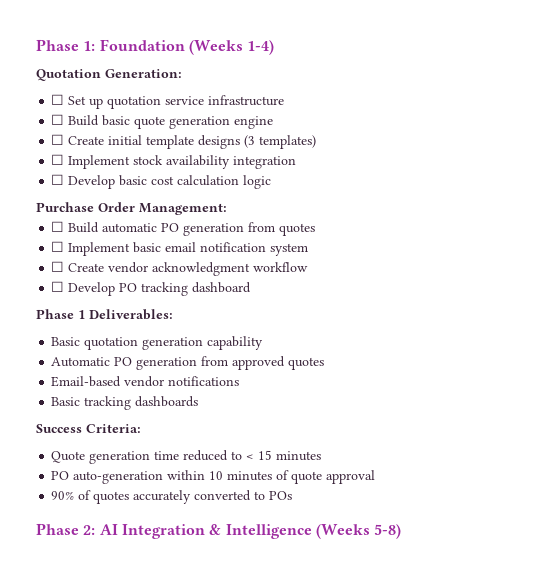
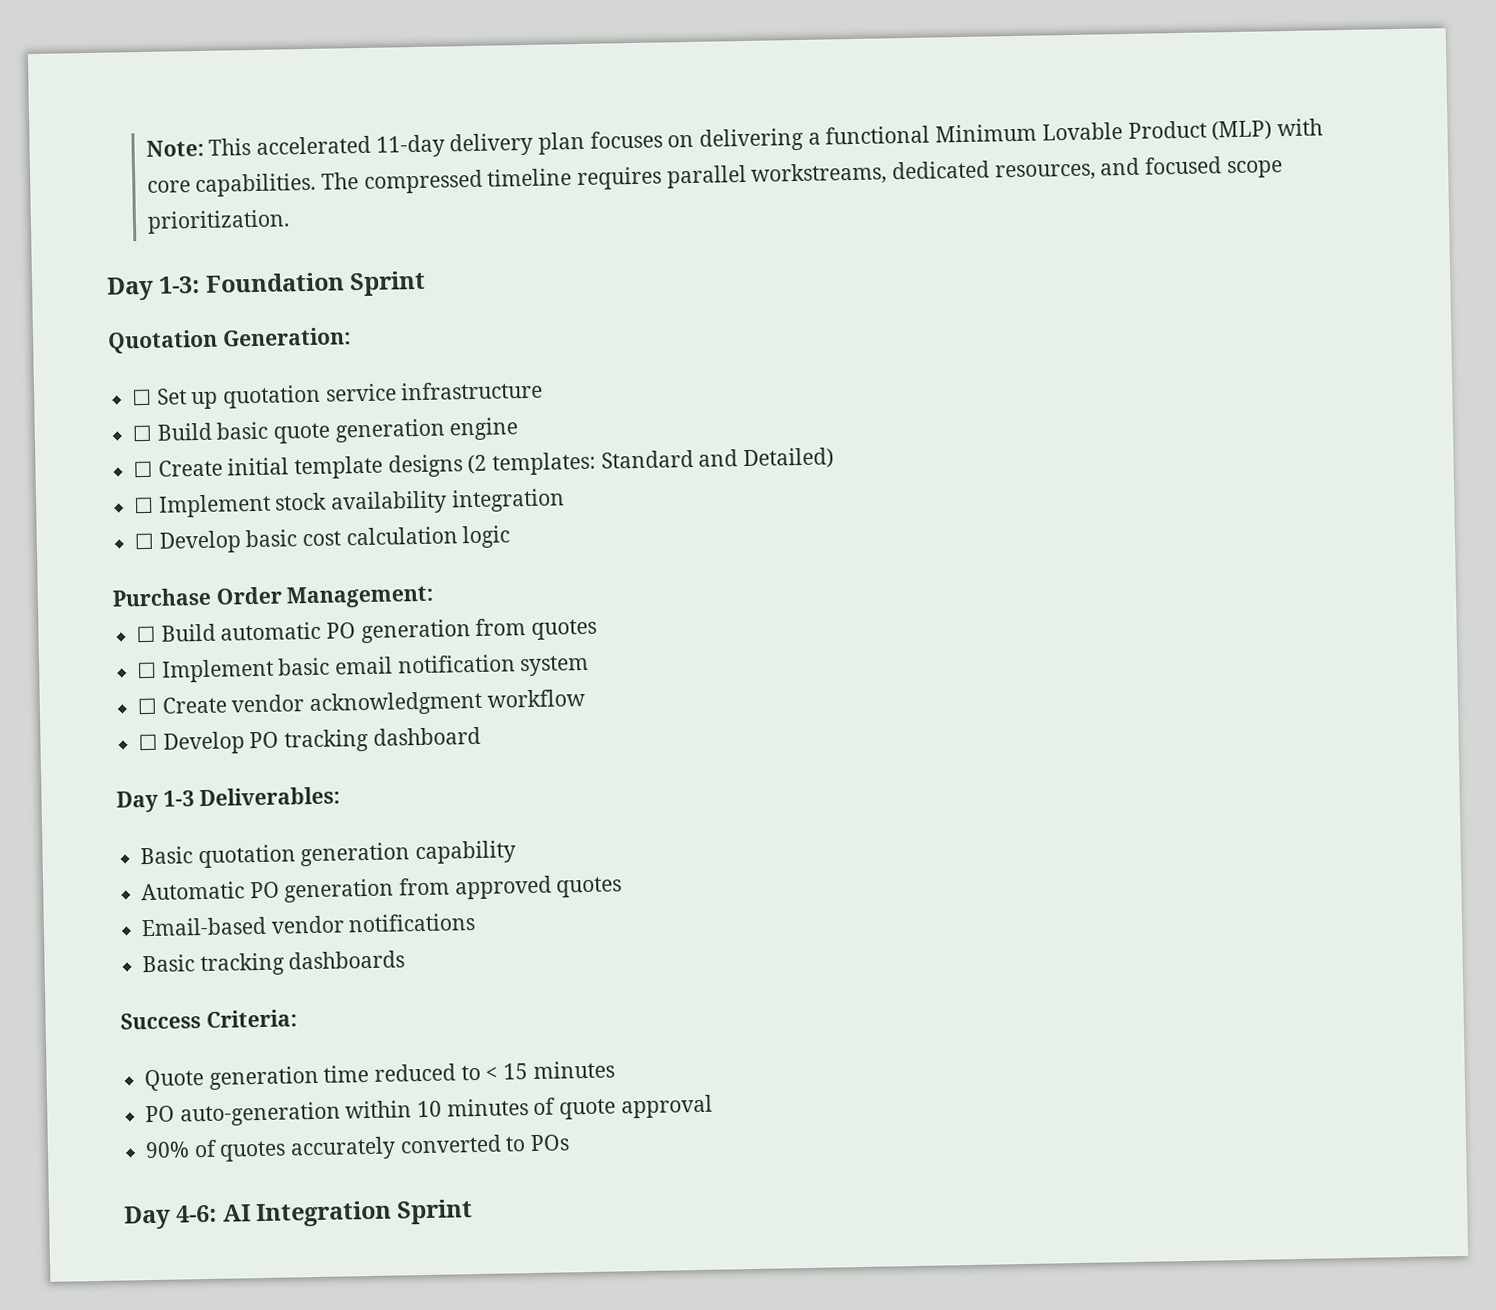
[36,39,275,55] Phase 1: Foundation (Weeks 1-4) -> [145,118,1323,158] [146,156,1283,198] [146,209,290,234] [106,270,427,301] Note: This accelerated 11-day delivery plan focuses on delivering a functional Minimum Lovable Product (MLP) with core capabilities. The compressed timeline requires parallel workstreams, dedicated resources, and focused scope prioritization. // Day 1-3: Foundation Sprint
[244,135,317,149] (3 templates) -> [467,447,835,476] (2 templates: Standard and Detailed)
[36,309,85,319] Phase 1 -> [116,790,195,813] Day 1-3
[36,523,402,539] Phase 2: AI Integration & Intelligence (Weeks 5-8) -> [124,1199,474,1230] Day 4-6: AI Integration Sprint

